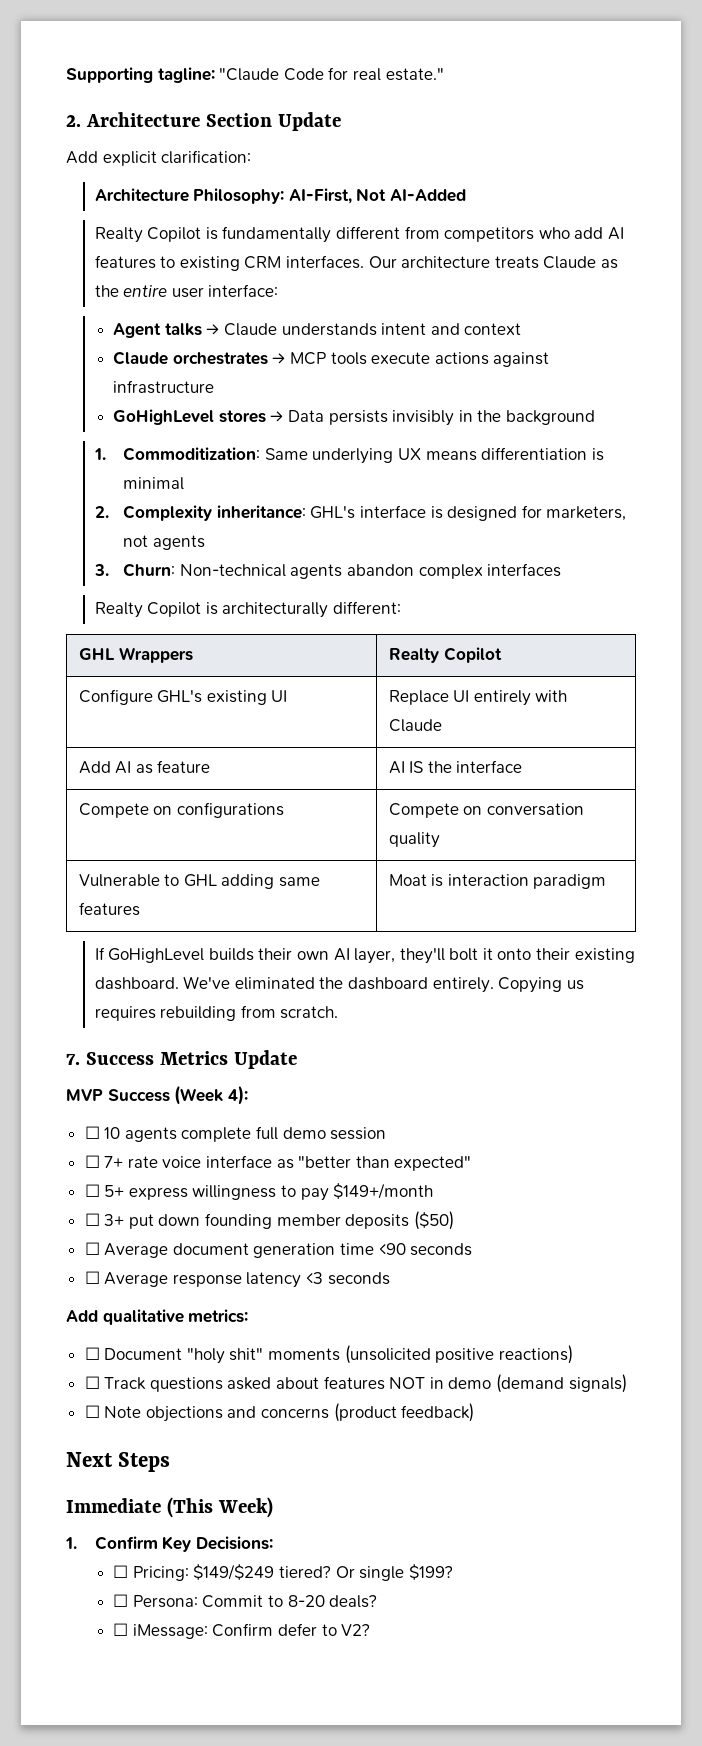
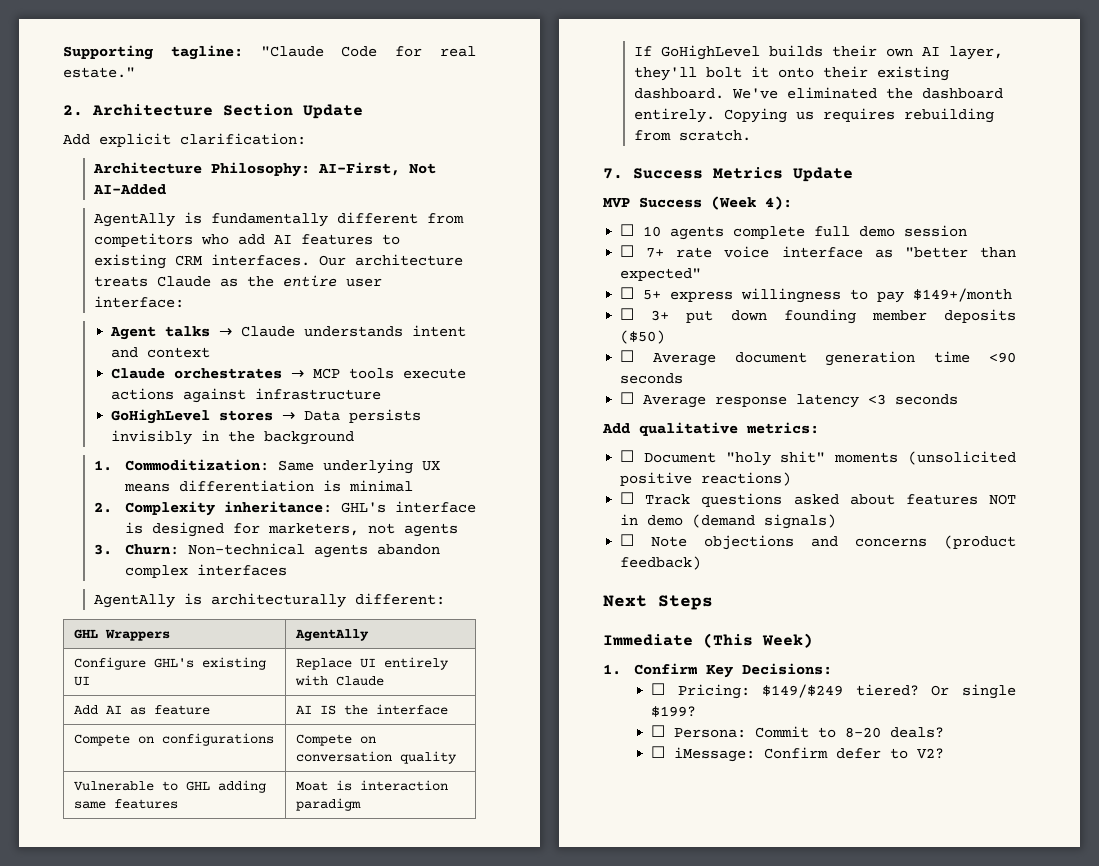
[94,227,202,243] Realty Copilot -> [93,213,175,227] AgentAlly
[94,602,202,618] Realty Copilot -> [93,594,175,608] AgentAlly
[388,647,502,663] Realty Copilot -> [294,629,369,641] AgentAlly

